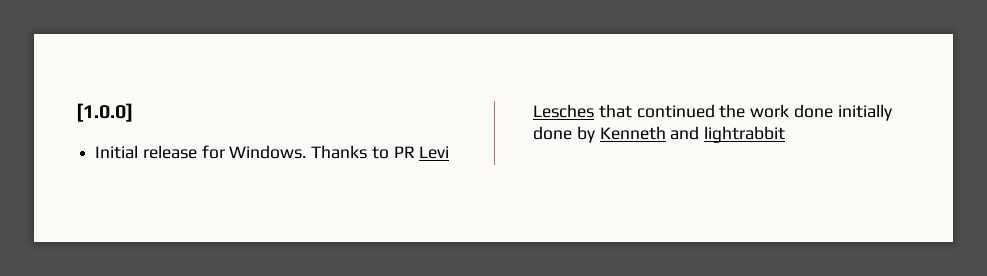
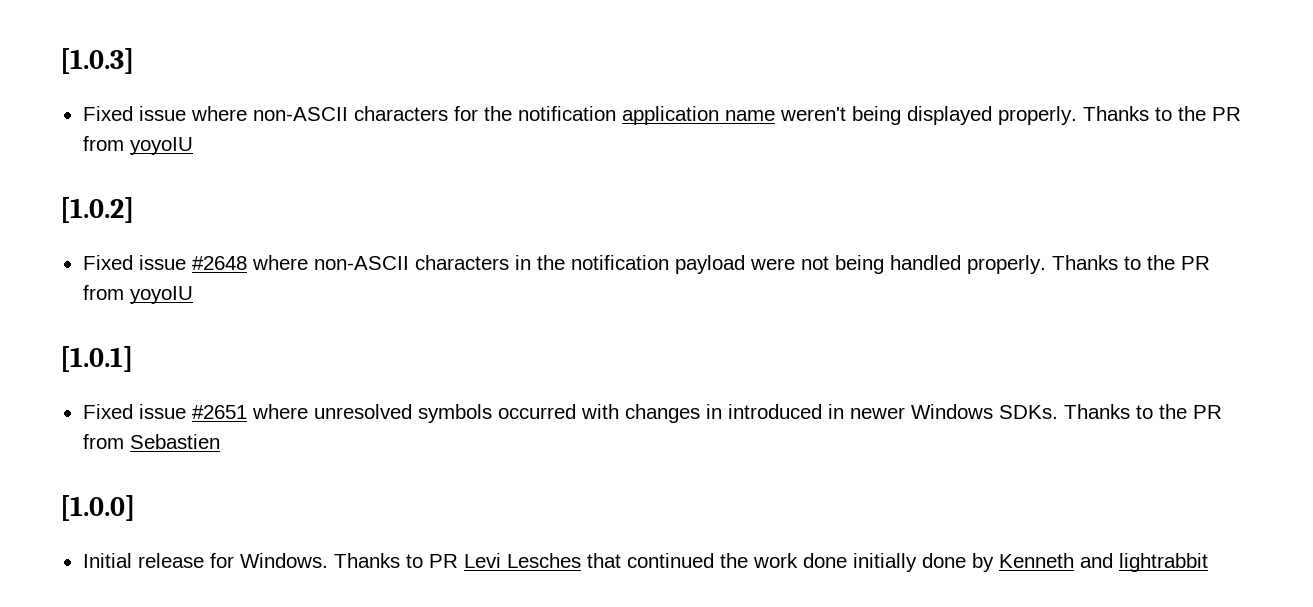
(76, 112) none -> [60,48,134,74] [82,106,1241,125] [82,136,193,155] [60,197,134,223] [82,255,1210,274] [82,285,193,304] [60,346,133,372] [82,404,1222,423] [82,434,220,449] [1.0.3] // Fixed issue where non-ASCII characters for the notification application name weren't being displayed properly. Thanks to the PR from yoyoIU // [1.0.2] // Fixed issue #2648 where non-ASCII characters in the notification payload were not being handled properly. Thanks to the PR from yoyoIU // [1.0.1] // Fixed issue #2651 where unresolved symbols occurred with changes in introduced in newer Windows SDKs. Thanks to the PR from Sebastien //

